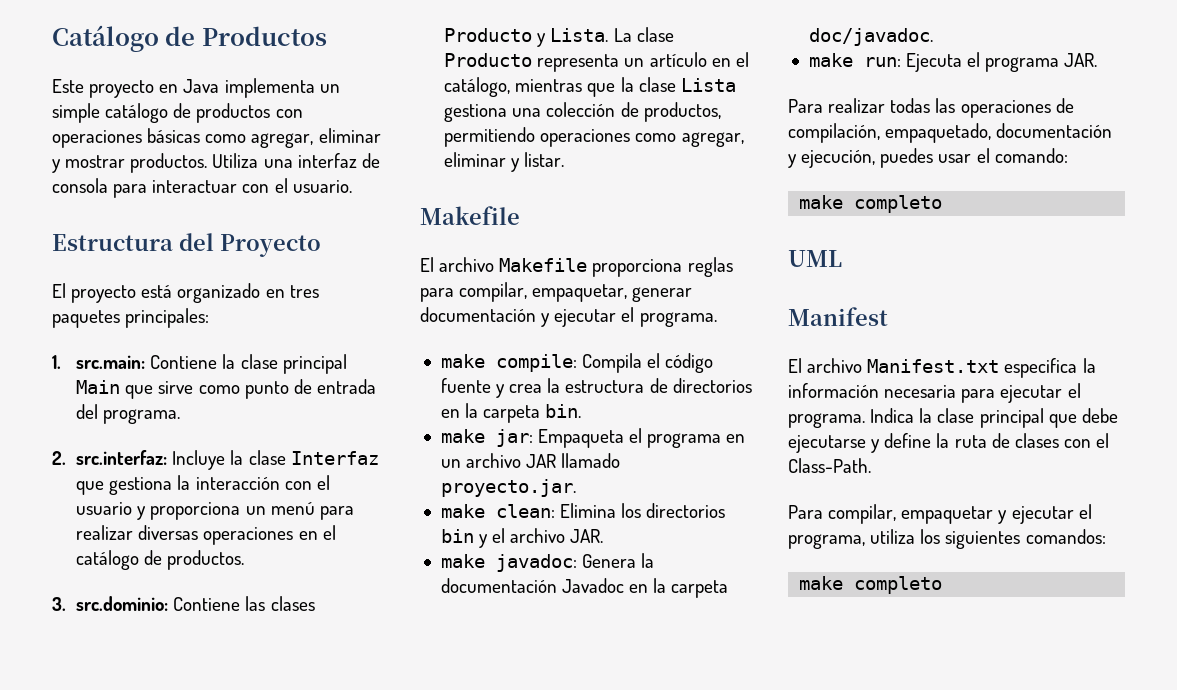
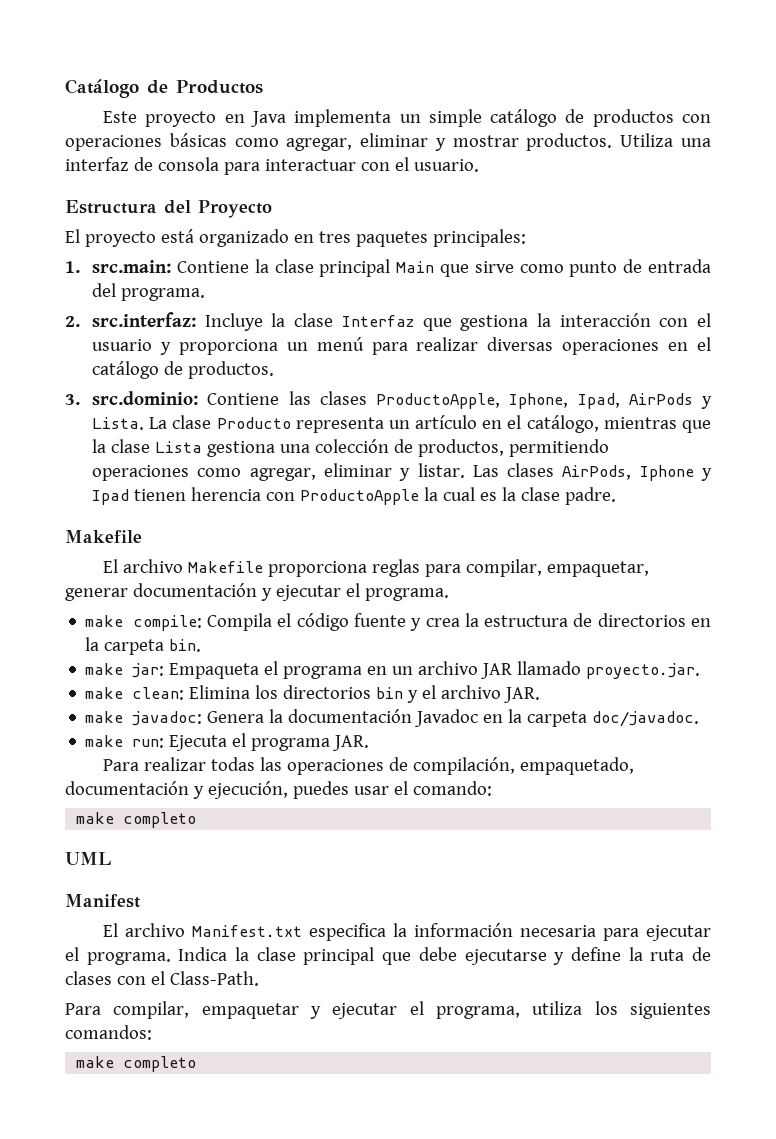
[444,28,533,42] Producto -> [376,393,693,409] ProductoApple, Iphone, Ipad, AirPods
(565, 159) none -> [472,463,712,481] [92,487,617,505] Las clases AirPods, Iphone y Ipad tienen herencia con ProductoApple la cual es la clase padre.

